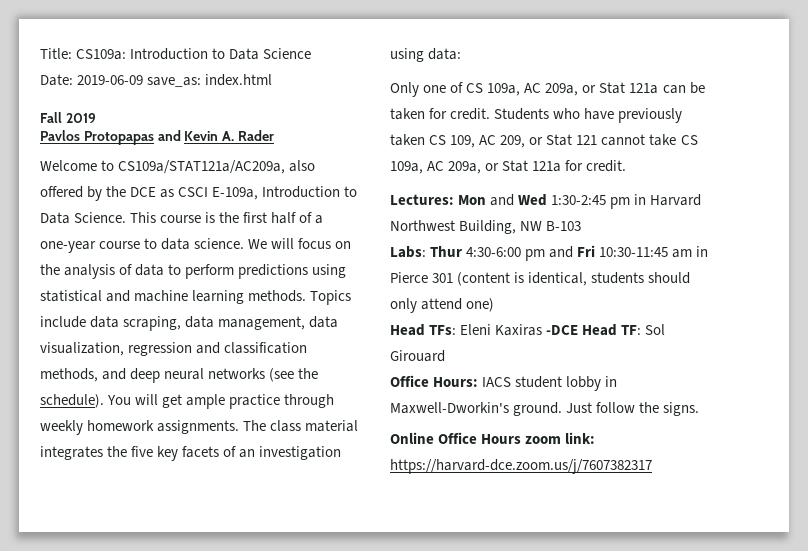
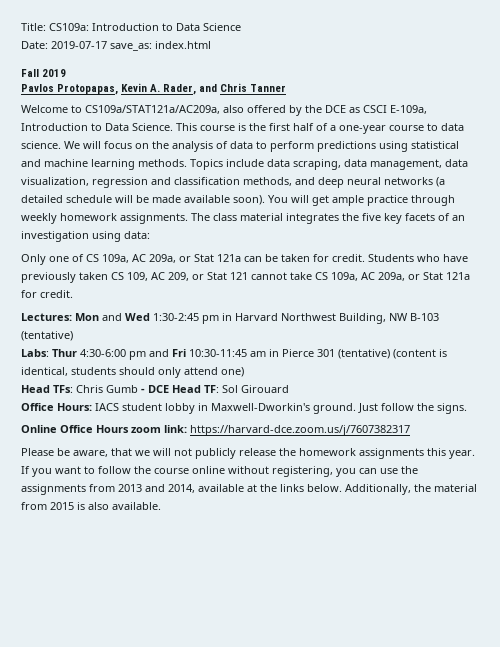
[77,75,144,85] 2019-06-09 -> [51,41,107,49] 2019-07-17
[83,130,274,145] Protopapas and Kevin A. Rader -> [57,83,286,95] Protopapas, Kevin A. Rader, and Chris Tanner
[269,368,319,382] [40,394,104,408] (see the schedule). -> [436,177,445,187] [21,195,265,205] (a detailed schedule will be made available soon).
(582, 226) none -> [21,331,73,341] (tentative)
(454, 278) none -> [338,349,390,359] (tentative)
[460,324,579,336] Eleni Kaxiras -DCE -> [76,385,169,393] Chris Gumb - DCE
(652, 466) none -> [21,448,475,459] [21,466,418,477] [21,484,477,495] [21,502,161,510] // Please be aware, that we will not publicly release the homework assignments this year. If you want to follow the course online without registering, you can use the assignments from 2013 and 2014, available at the links below. Additionally, the material from 2015 is also available.

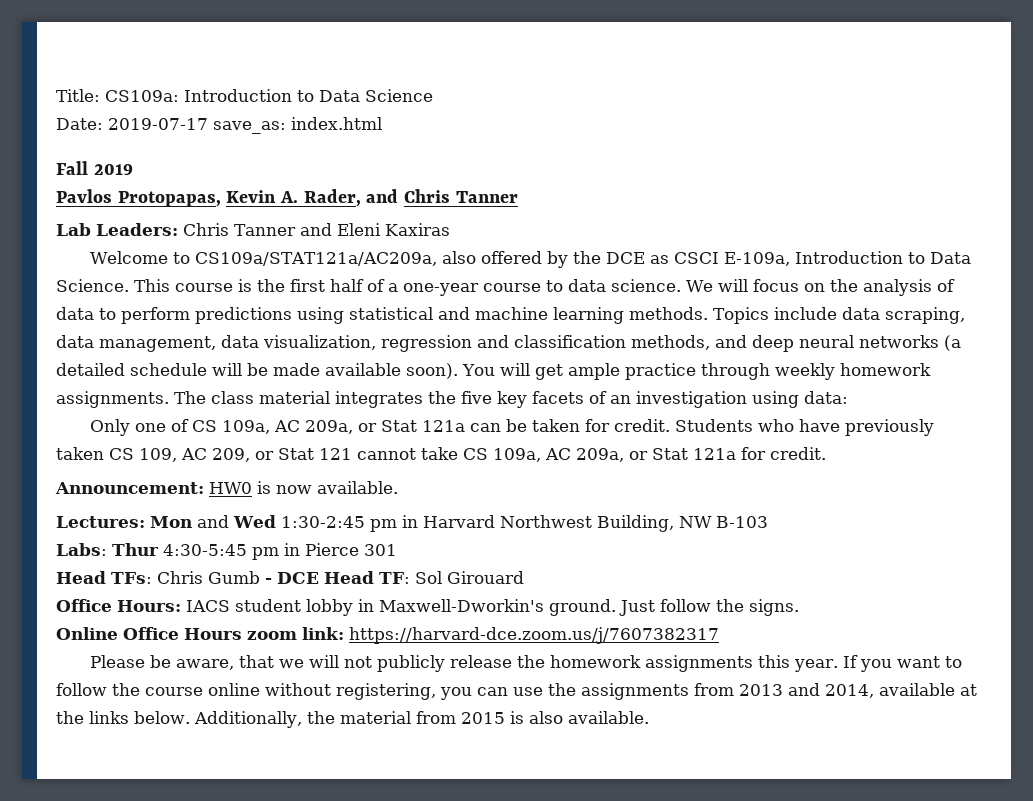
(286, 88) none -> [56,223,450,236] // Lab Leaders: Chris Tanner and Eleni Kaxiras
(73, 294) none -> [55,481,398,494] // Announcement: HW0 is now available.
[21,331,73,341] (tentative) -> (768, 522) none
[80,349,447,360] [21,367,244,378] 4:30-6:00 pm and Fri 10:30-11:45 am in Pierce 301 (tentative) (content is identical, students should only attend one) -> [163,543,397,560] 4:30-5:45 pm in Pierce 301

